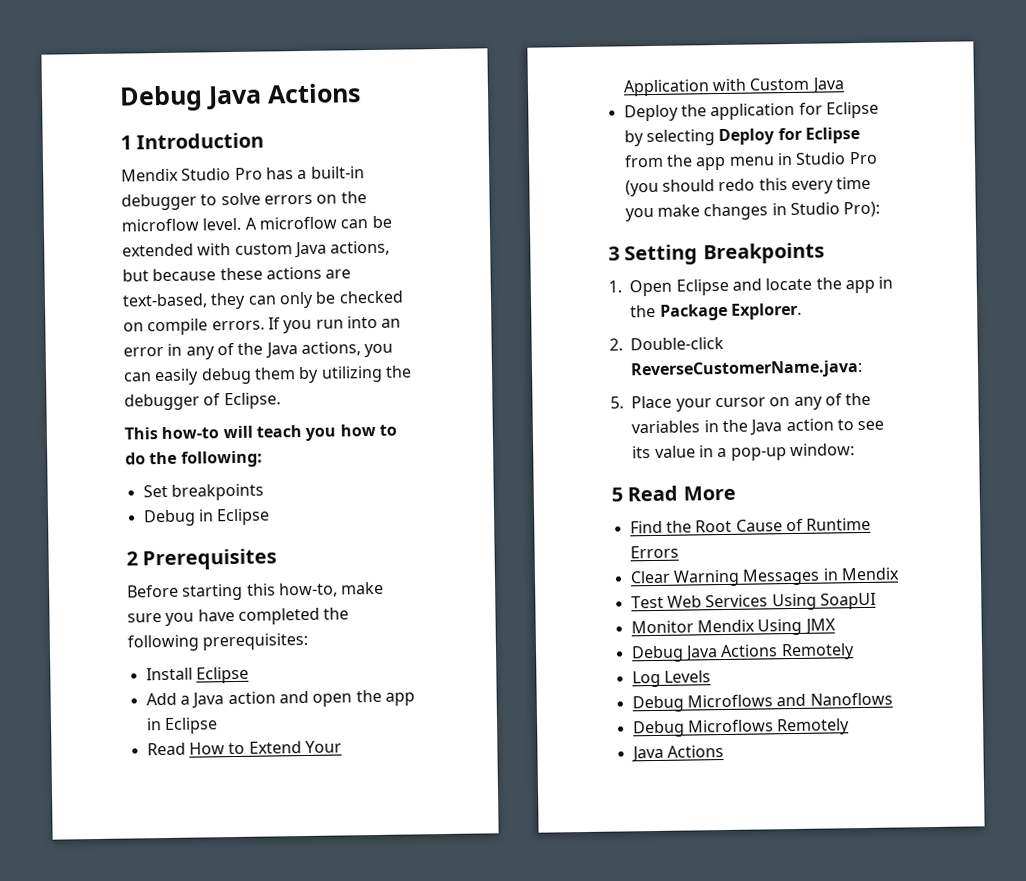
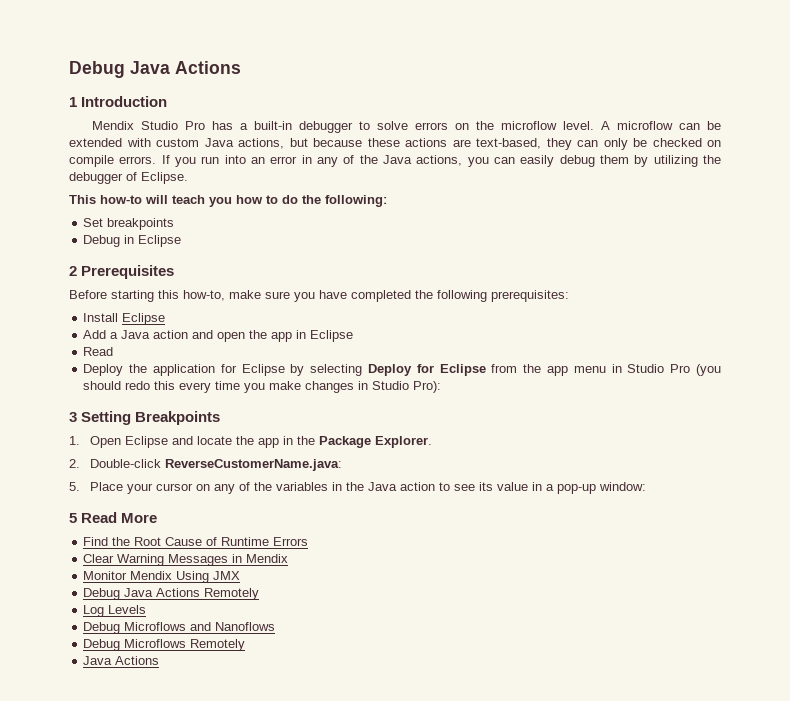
[188,740,342,755] [622,77,845,97] How to Extend Your Application with Custom Java -> (114, 351) none
[630,592,876,611] // Test Web Services Using SoapUI -> (289, 558) none

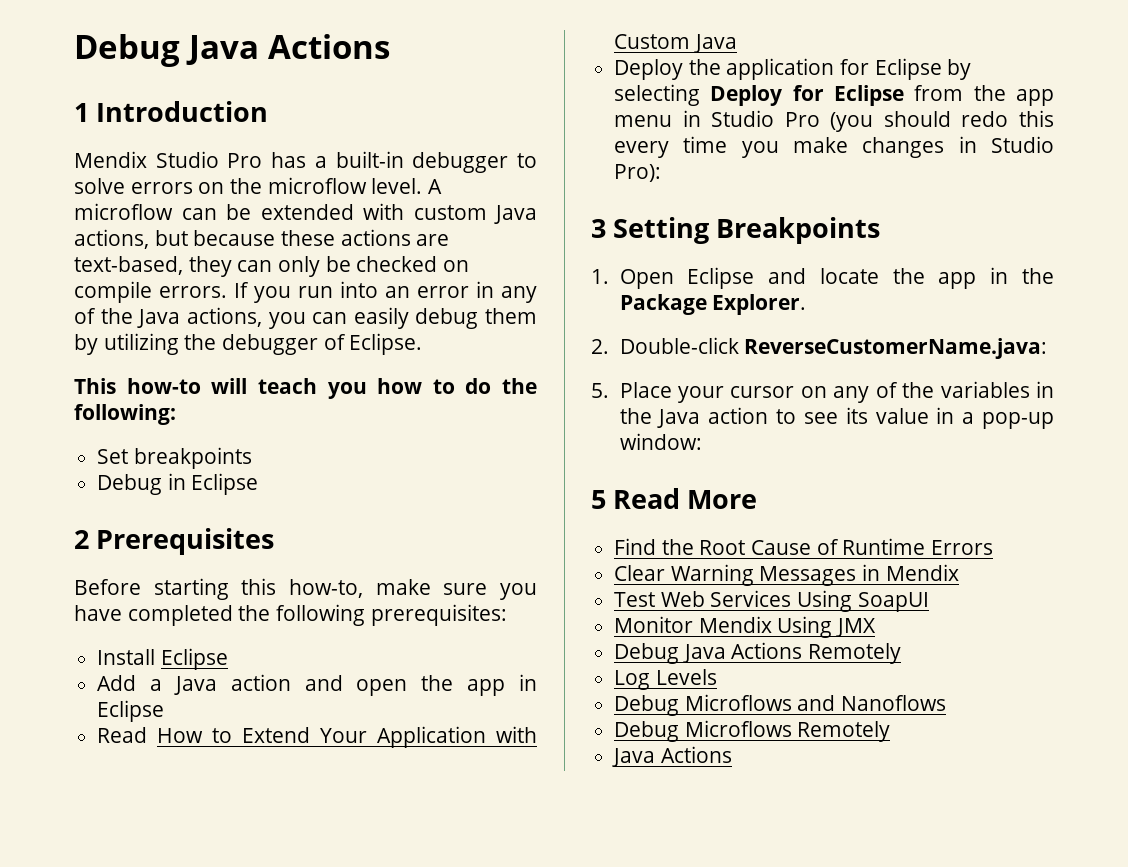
(114, 351) none -> [157,726,537,748] [614,34,737,53] How to Extend Your Application with Custom Java
(289, 558) none -> [614,590,929,612] // Test Web Services Using SoapUI

